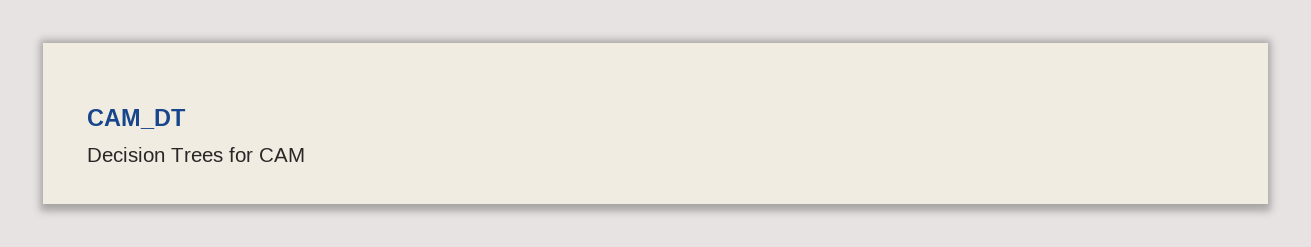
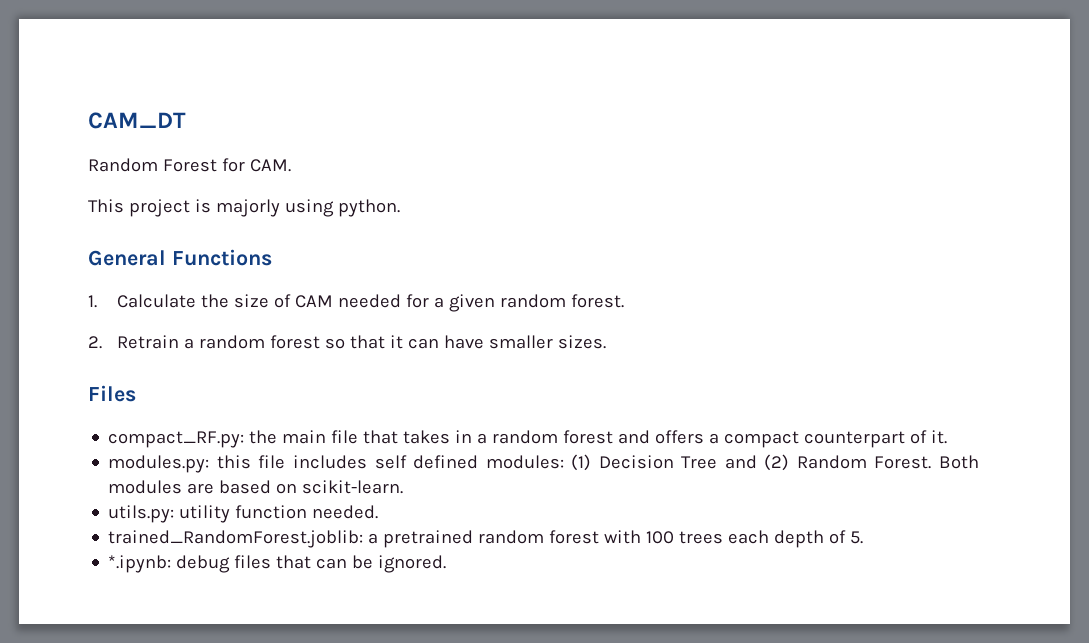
[87,147,305,162] Decision Trees for CAM -> [88,158,291,172] [88,199,400,217] [88,249,272,266] [88,294,624,312] [88,335,606,349] [88,385,136,402] [108,430,948,448] [108,454,980,473] [108,480,404,494] [108,505,379,523] [108,530,864,548] [108,555,447,573] Random Forest for CAM. // This project is majorly using python. // General Functions // 1. Calculate the size of CAM needed for a given random forest. // 2. Retrain a random forest so that it can have smaller sizes. // Files // compact_RF.py: the main file that takes in a random forest and offers a compact counterpart of it. // modules.py: this file includes self defined modules: (1) Decision Tree and (2) Random Forest. Both modules are based on scikit-learn. // utils.py: utility function needed. // trained_RandomForest.joblib: a pretrained random forest with 100 trees each depth of 5. // *.ipynb: debug files that can be ignored.

